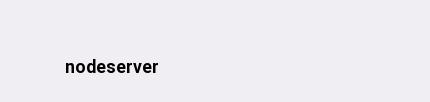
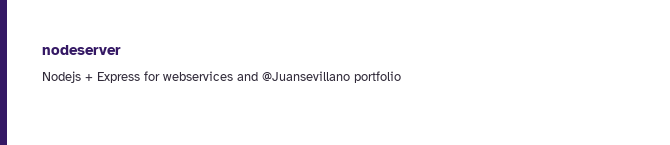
(159, 66) none -> [42,71,401,83] // Nodejs + Express for webservices and @Juansevillano portfolio

